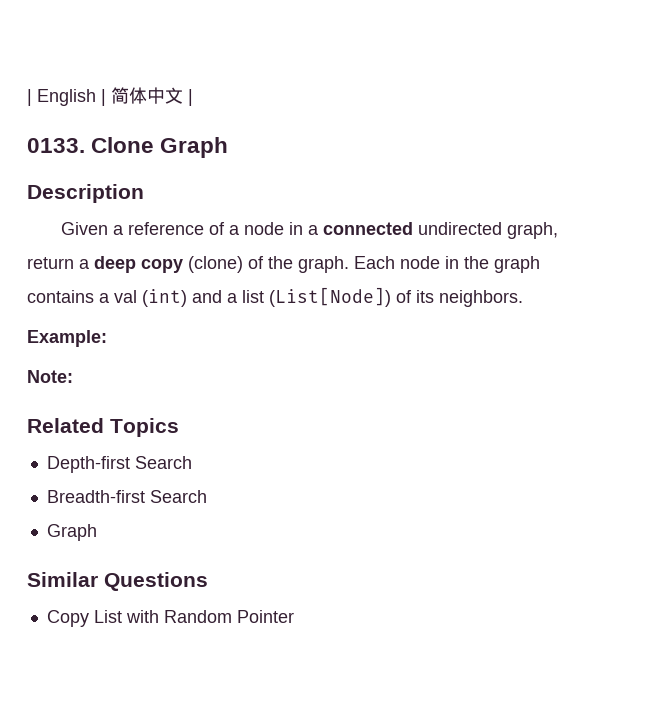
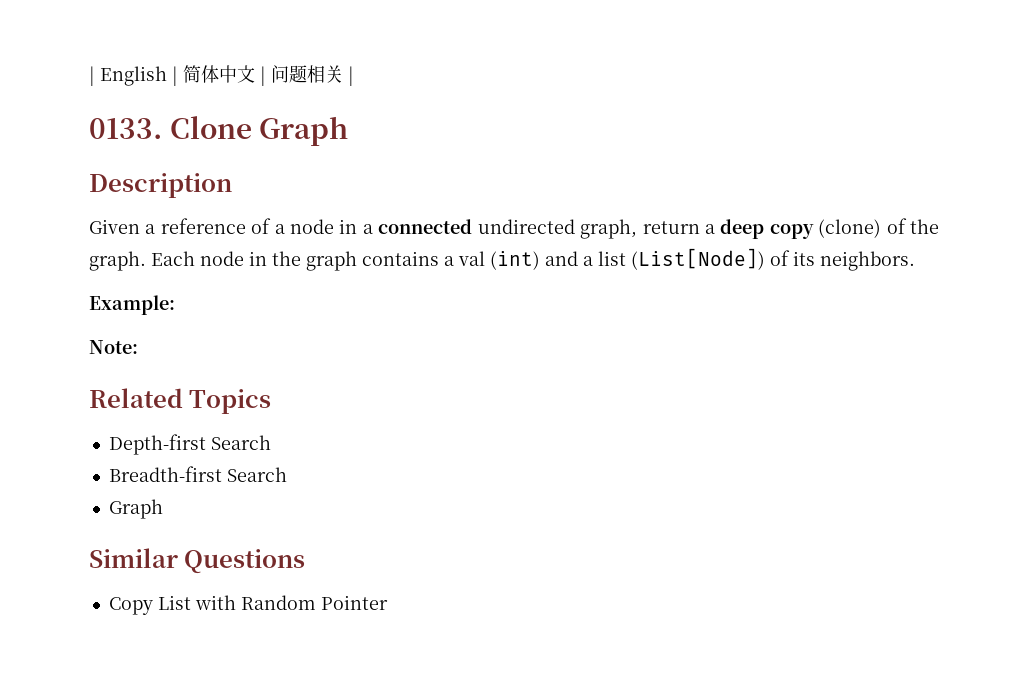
(193, 97) none -> [271,65,354,86] 问题相关 |

